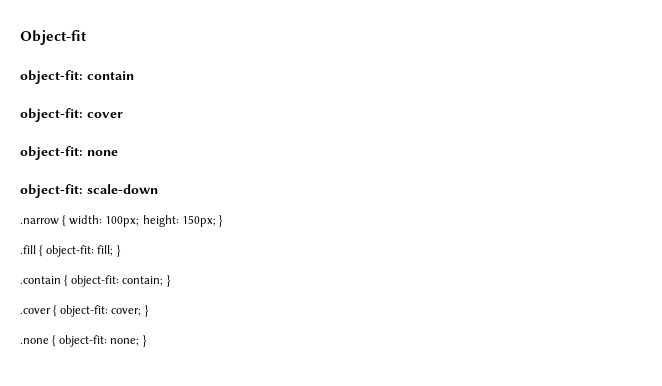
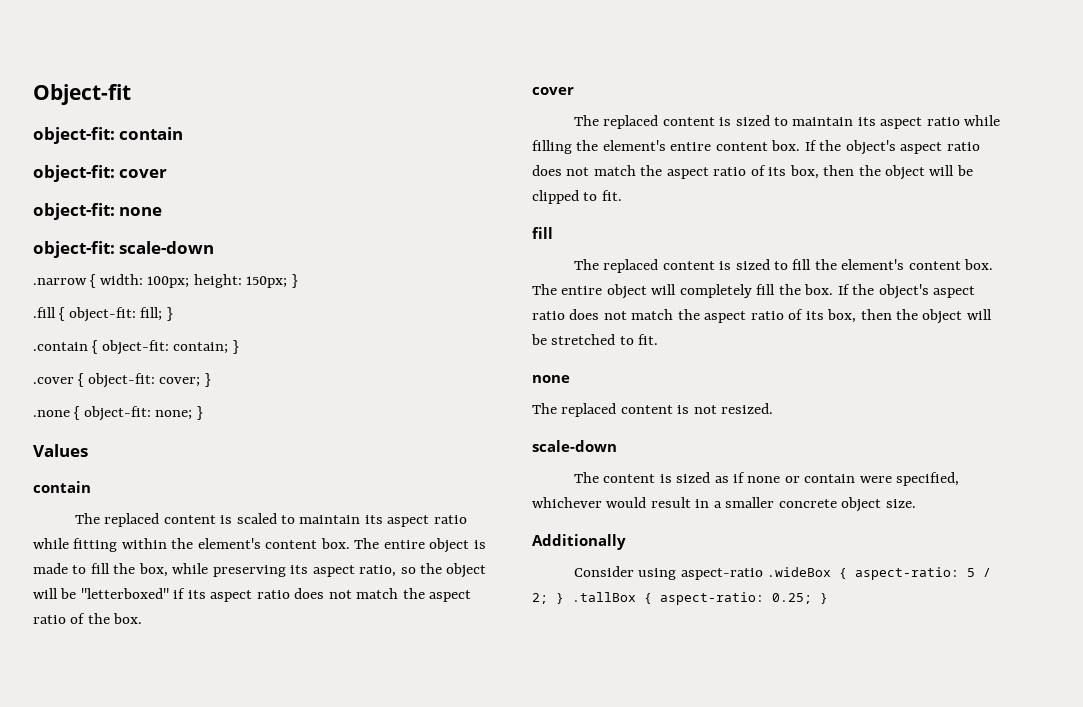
(147, 341) none -> [33,444,88,457] [33,481,91,493] [74,513,467,527] [33,538,486,553] [33,563,487,578] [33,588,472,602] [33,613,143,624] [532,87,574,95] [573,115,1001,129] [532,140,980,155] [532,165,973,180] [532,190,622,204] [532,227,553,239] [573,259,994,273] [532,284,976,299] [532,309,992,324] [531,334,659,345] [532,375,570,383] [532,403,774,417] [532,440,617,452] [573,472,960,486] [532,497,916,512] [532,534,626,550] [573,566,992,580] [532,592,828,605] // Values // contain // The replaced content is scaled to maintain its aspect ratio while fitting within the element's content box. The entire object is made to fill the box, while preserving its aspect ratio, so the object will be "letterboxed" if its aspect ratio does not match the aspect ratio of the box. // cover // The replaced content is sized to maintain its aspect ratio while filling the element's entire content box. If the object's aspect ratio does not match the aspect ratio of its box, then the object will be clipped to fit. // fill // The replaced content is sized to fill the element's content box. The entire object will completely fill the box. If the object's aspect ratio does not match the aspect ratio of its box, then the object will be stretched to fit. // none // The replaced content is not resized. // scale-down // The content is sized as if none or contain were specified, whichever would result in a smaller concrete object size. // Additionally // Consider using aspect-ratio .wideBox { aspect-ratio: 5 / 2; } .tallBox { aspect-ratio: 0.25; }

